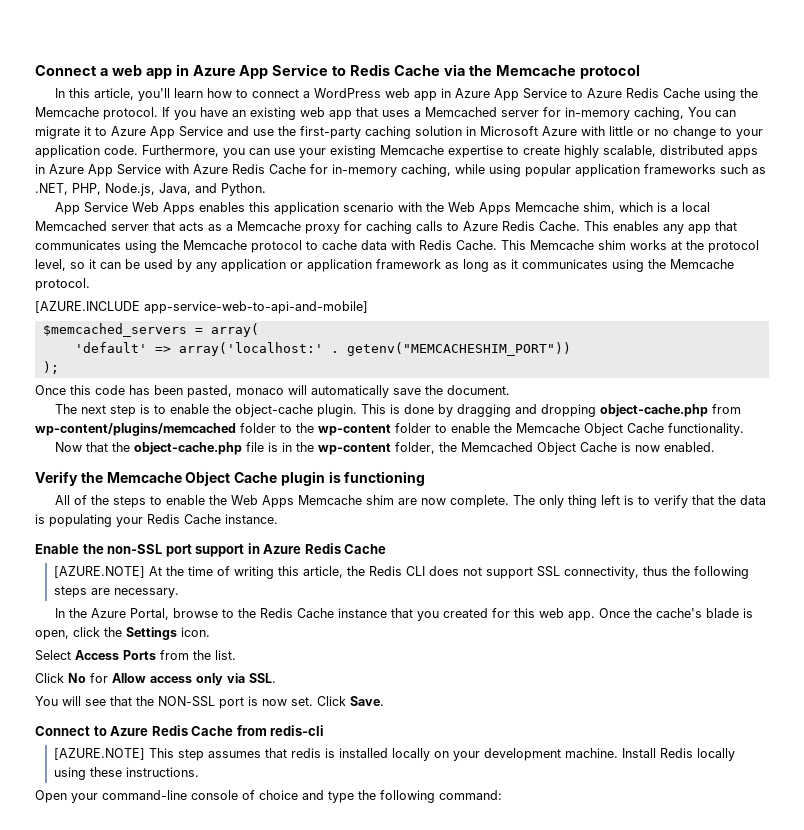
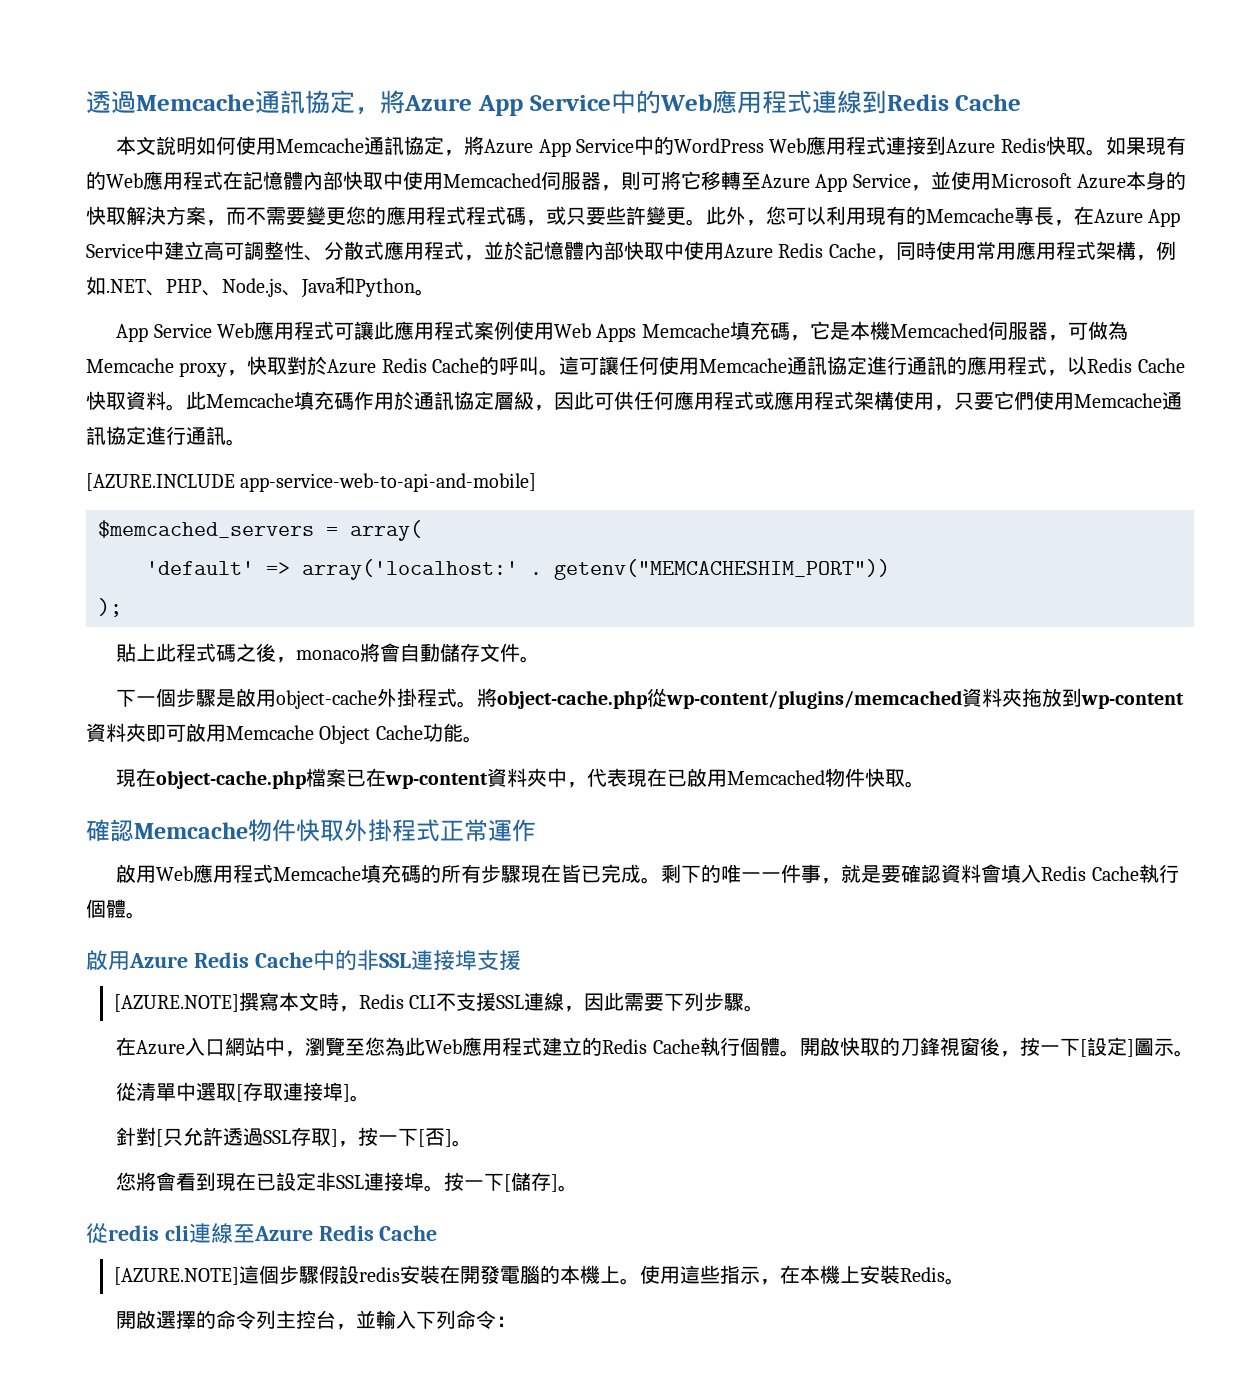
[35,64,640,79] [55,88,759,101] [35,107,736,120] [35,126,763,139] [35,145,758,158] [35,164,766,177] [35,183,266,196] [55,202,711,215] [35,221,737,234] [35,240,759,253] [35,259,734,272] [35,278,90,291] Connect a web app in Azure App Service to Redis Cache via the Memcache protocol // In this article, you'll learn how to connect a WordPress web app in Azure App Service to Azure Redis Cache using the Memcache protocol. If you have an existing web app that uses a Memcached server for in-memory caching, You can migrate it to Azure App Service and use the first-party caching solution in Microsoft Azure with little or no change to your application code. Furthermore, you can use your existing Memcache expertise to create highly scalable, distributed apps in Azure App Service with Azure Redis Cache for in-memory caching, while using popular application frameworks such as .NET, PHP, Node.js, Java, and Python. // App Service Web Apps enables this application scenario with the Web Apps Memcache shim, which is a local Memcached server that acts as a Memcache proxy for caching calls to Azure Redis Cache. This enables any app that communicates using the Memcache protocol to cache data with Redis Cache. This Memcache shim works at the protocol level, so it can be used by any application or application framework as long as it communicates using the Memcache protocol. -> [86,90,1022,116] [116,136,1186,157] [86,171,1187,192] [86,206,1181,227] [86,241,1176,261] [86,276,435,298] [116,321,1128,342] [86,356,1185,377] [86,391,1182,411] [86,426,246,446] 透過Memcache通訊協定，將Azure App Service中的Web應用程式連線到Redis Cache // 本文說明如何使用Memcache通訊協定，將Azure App Service中的WordPress Web應用程式連接到Azure Redis快取。如果現有的Web應用程式在記憶體內部快取中使用Memcached伺服器，則可將它移轉至Azure App Service，並使用Microsoft Azure本身的快取解決方案，而不需要變更您的應用程式程式碼，或只要些許變更。此外，您可以利用現有的Memcache專長，在Azure App Service中建立高可調整性、分散式應用程式，並於記憶體內部快取中使用Azure Redis Cache，同時使用常用應用程式架構，例如.NET、PHP、Node.js、Java和Python。 // App Service Web應用程式可讓此應用程式案例使用Web Apps Memcache填充碼，它是本機Memcached伺服器，可做為Memcache proxy，快取對於Azure Redis Cache的呼叫。這可讓任何使用Memcache通訊協定進行通訊的應用程式，以Redis Cache快取資料。此Memcache填充碼作用於通訊協定層級，因此可供任何應用程式或應用程式架構使用，只要它們使用Memcache通訊協定進行通訊。
[35,385,510,398] [55,404,742,417] [35,423,744,436] [55,442,716,455] [35,471,426,486] [55,495,767,508] [35,514,278,527] [35,543,387,557] [53,566,749,579] [53,586,179,598] [55,608,754,621] [35,627,210,640] [35,650,236,661] [35,673,276,686] [35,696,384,709] [35,725,325,736] [53,748,735,761] [53,767,199,780] [35,790,502,803] Once this code has been pasted, monaco will automatically save the document. // The next step is to enable the object-cache plugin. This is done by dragging and dropping object-cache.php from wp-content/plugins/memcached folder to the wp-content folder to enable the Memcache Object Cache functionality. // Now that the object-cache.php file is in the wp-content folder, the Memcached Object Cache is now enabled. // Verify the Memcache Object Cache plugin is functioning // All of the steps to enable the Web Apps Memcache shim are now complete. The only thing left is to verify that the data is populating your Redis Cache instance. // Enable the non-SSL port support in Azure Redis Cache // [AZURE.NOTE] At the time of writing this article, the Redis CLI does not support SSL connectivity, thus the following steps are necessary. // In the Azure Portal, browse to the Redis Cache instance that you created for this web app. Once the cache's blade is open, click the Settings icon. // Select Access Ports from the list. // Click No for Allow access only via SSL. // You will see that the NON-SSL port is now set. Click Save. // Connect to Azure Redis Cache from redis-cli // [AZURE.NOTE] This step assumes that redis is installed locally on your development machine. Install Redis locally using these instructions. // Open your command-line console of choice and type the following command: -> [116,643,541,663] [116,688,1185,709] [86,723,483,744] [116,768,926,789] [86,819,536,842] [116,864,1179,884] [86,899,146,919] [86,950,521,971] [113,992,765,1012] [116,1037,1194,1057] [116,1082,371,1102] [116,1127,473,1147] [116,1172,579,1192] [86,1223,438,1244] [113,1265,965,1285] [116,1310,517,1330] 貼上此程式碼之後，monaco將會自動儲存文件。 // 下一個步驟是啟用object-cache外掛程式。將object-cache.php從wp-content/plugins/memcached資料夾拖放到wp-content資料夾即可啟用Memcache Object Cache功能。 // 現在object-cache.php檔案已在wp-content資料夾中，代表現在已啟用Memcached物件快取。 // 確認Memcache物件快取外掛程式正常運作 // 啟用Web應用程式Memcache填充碼的所有步驟現在皆已完成。剩下的唯一一件事，就是要確認資料會填入Redis Cache執行個體。 // 啟用Azure Redis Cache中的非SSL連接埠支援 // [AZURE.NOTE]撰寫本文時，Redis CLI不支援SSL連線，因此需要下列步驟。 // 在Azure入口網站中，瀏覽至您為此Web應用程式建立的Redis Cache執行個體。開啟快取的刀鋒視窗後，按一下[設定]圖示。 // 從清單中選取[存取連接埠]。 // 針對[只允許透過SSL存取]，按一下[否]。 // 您將會看到現在已設定非SSL連接埠。按一下[儲存]。 // 從redis cli連線至Azure Redis Cache // [AZURE.NOTE]這個步驟假設redis安裝在開發電腦的本機上。使用這些指示，在本機上安裝Redis。 // 開啟選擇的命令列主控台，並輸入下列命令：

